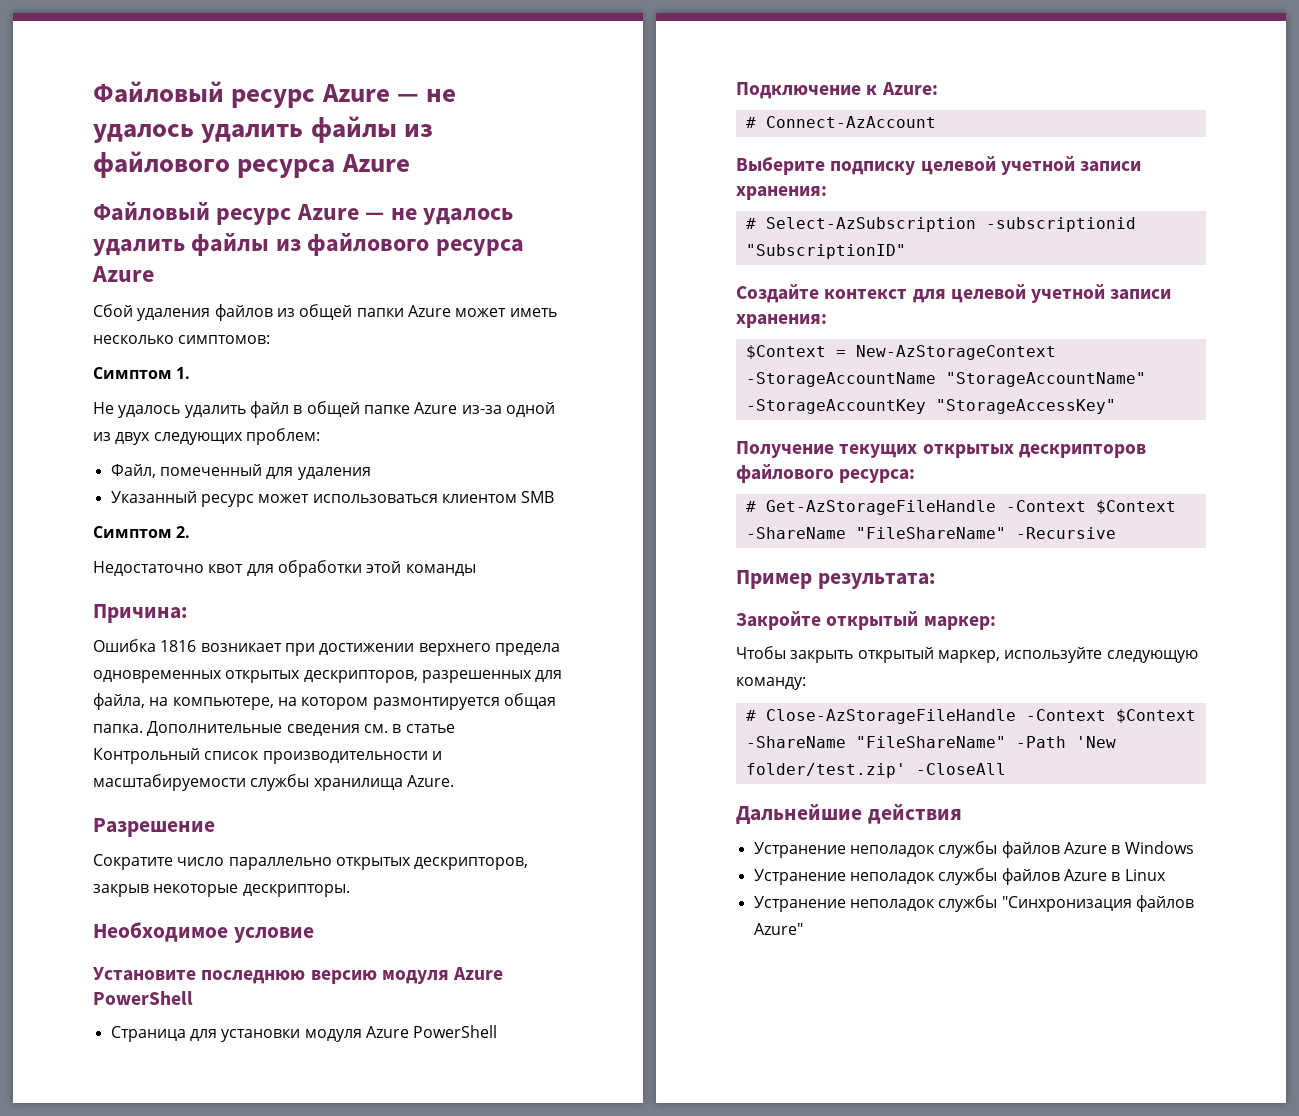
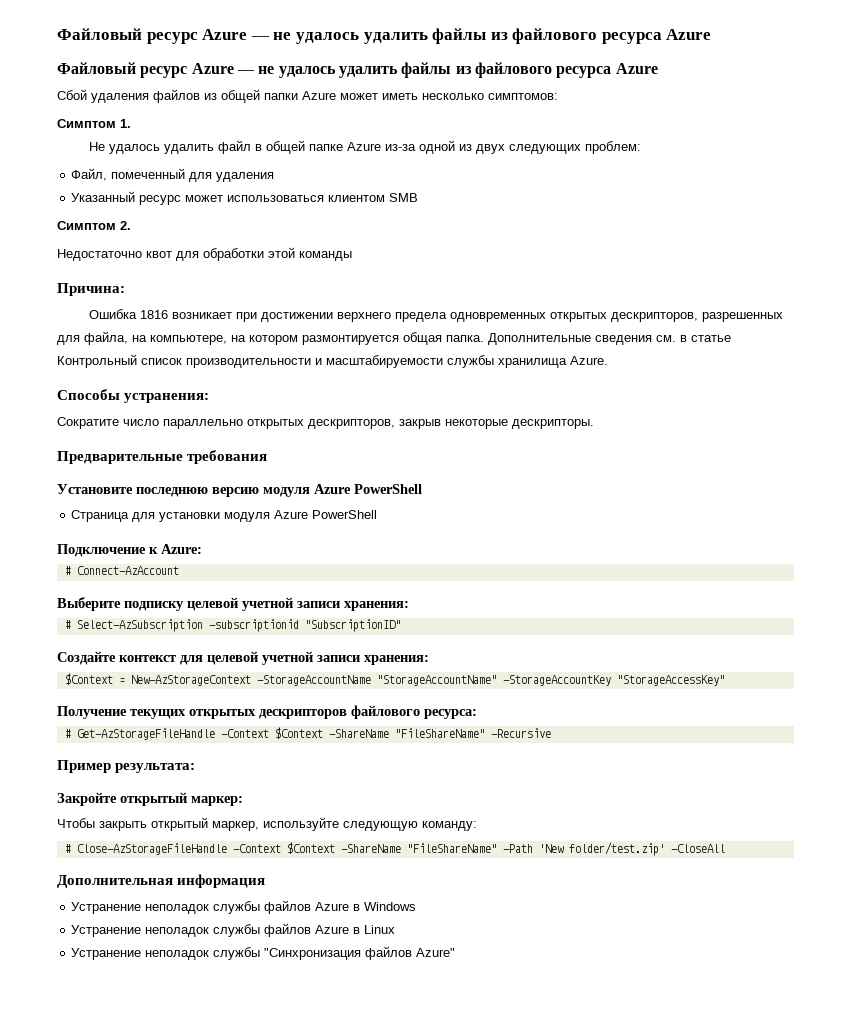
[93,818,215,837] Разрешение -> [57,389,210,403] Способы устранения:
[93,922,314,943] Необходимое условие -> [57,450,268,464] Предварительные требования
[736,804,962,825] Дальнейшие действия -> [57,874,266,888] Дополнительная информация

